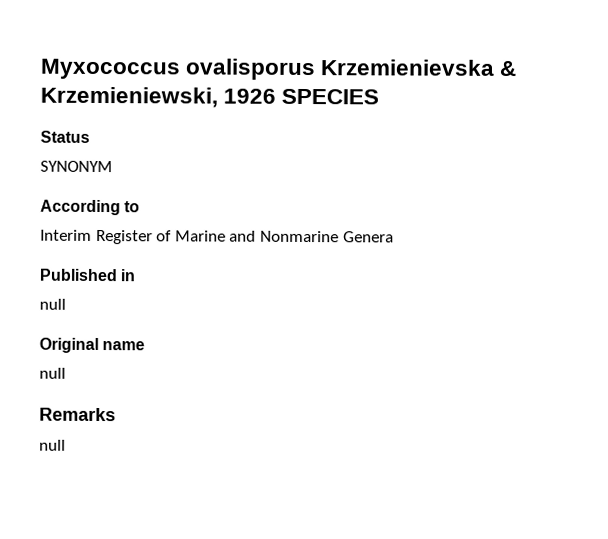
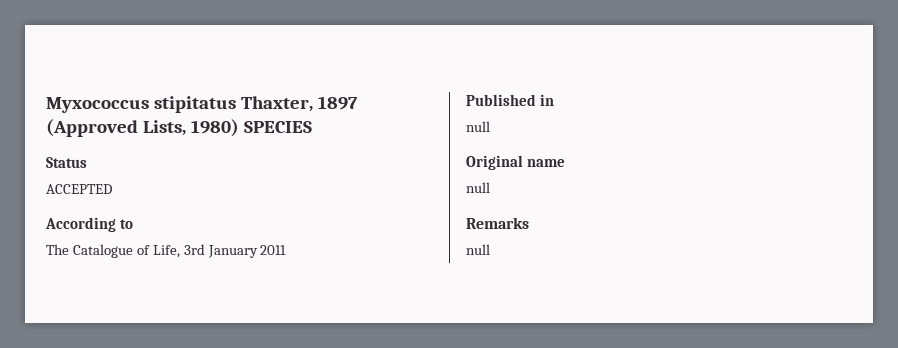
[185,58,518,81] [40,86,277,108] ovalisporus Krzemienievska & Krzemieniewski, 1926 -> [153,96,358,113] [46,119,239,137] stipitatus Thaxter, 1897 (Approved Lists, 1980)
[40,160,113,173] SYNONYM -> [46,184,112,194] ACCEPTED
[40,229,394,245] Interim Register of Marine and Nonmarine Genera -> [46,244,287,258] The Catalogue of Life, 3rd January 2011

